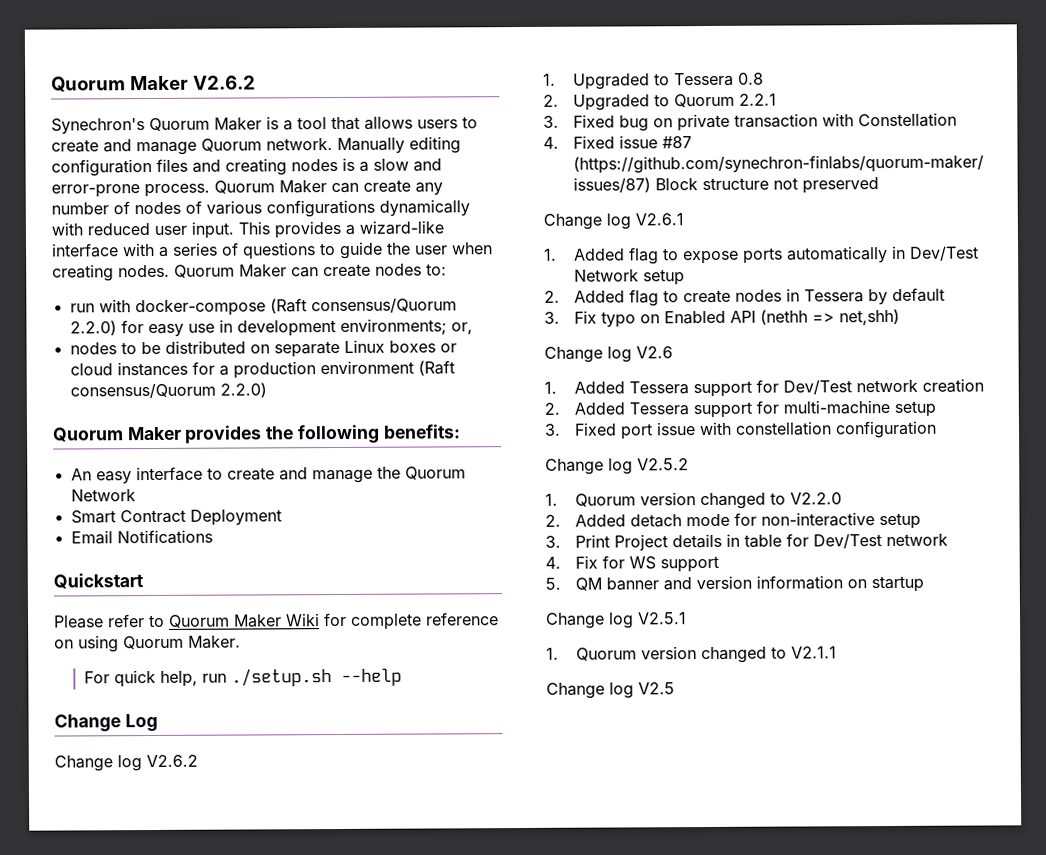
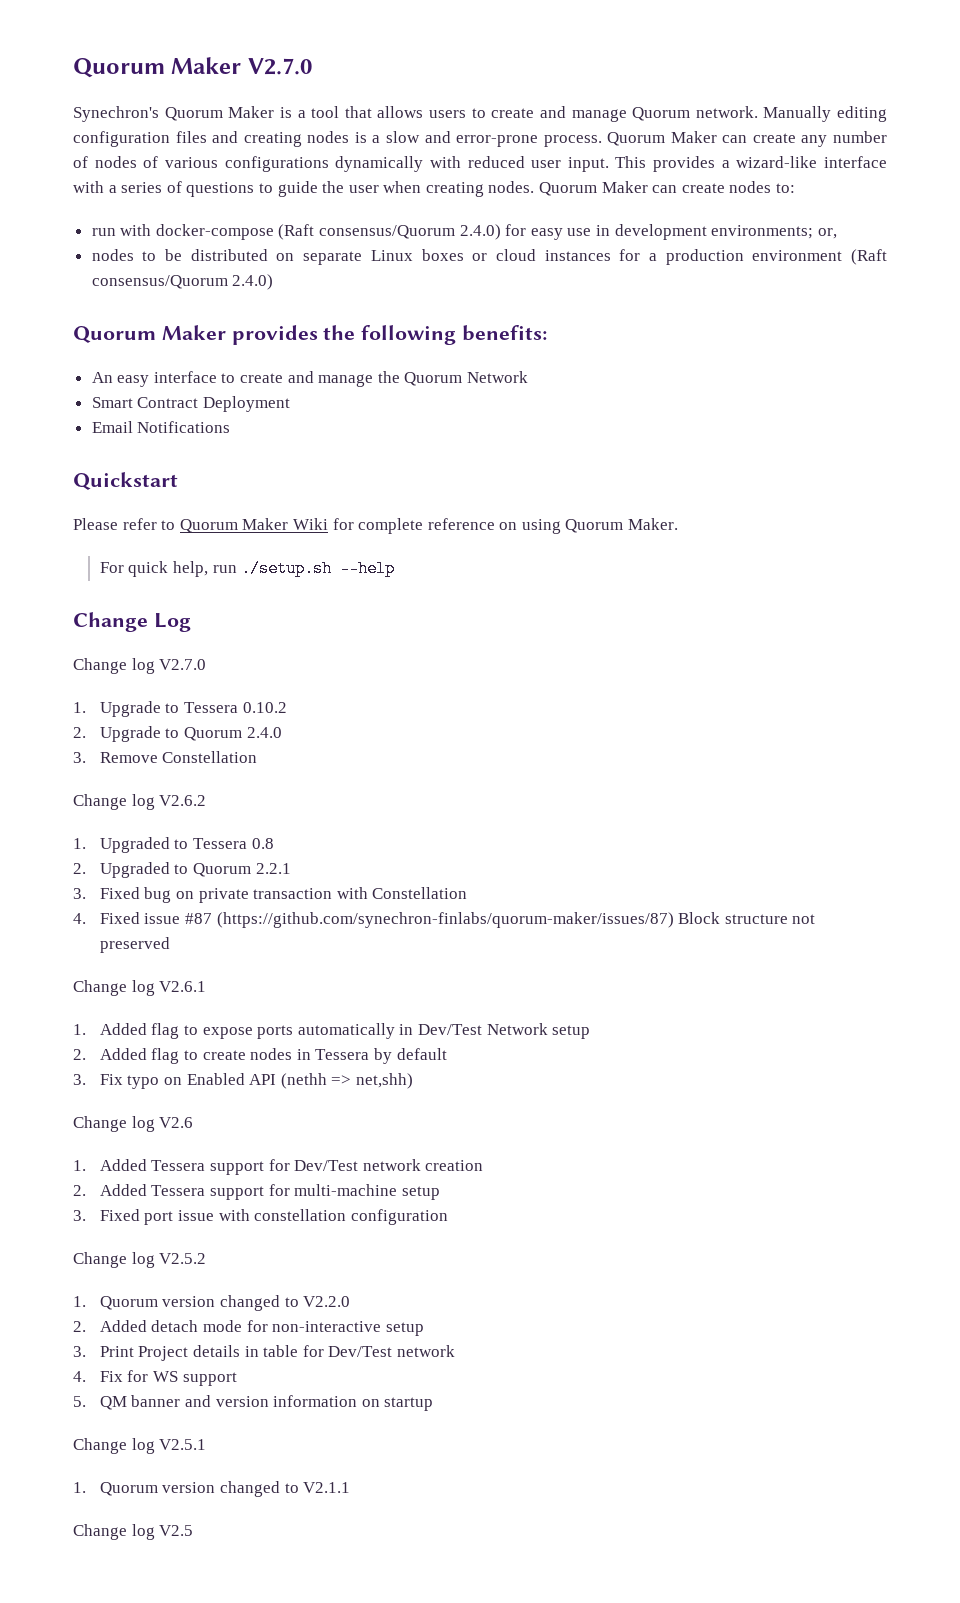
[51,75,256,92] Quorum Maker V2.6.2 -> [73,57,312,78] Quorum Maker V2.7.0
[69,320,117,336] 2.2.0) -> [459,224,501,240] 2.4.0)
[219,382,267,398] 2.2.0) -> [232,274,274,290] 2.4.0)
(158, 722) none -> [73,658,207,674] [73,701,287,717] [73,726,282,742] [73,751,258,763] // Change log V2.7.0 // 1. Upgrade to Tessera 0.10.2 // 2. Upgrade to Quorum 2.4.0 // 3. Remove Constellation

